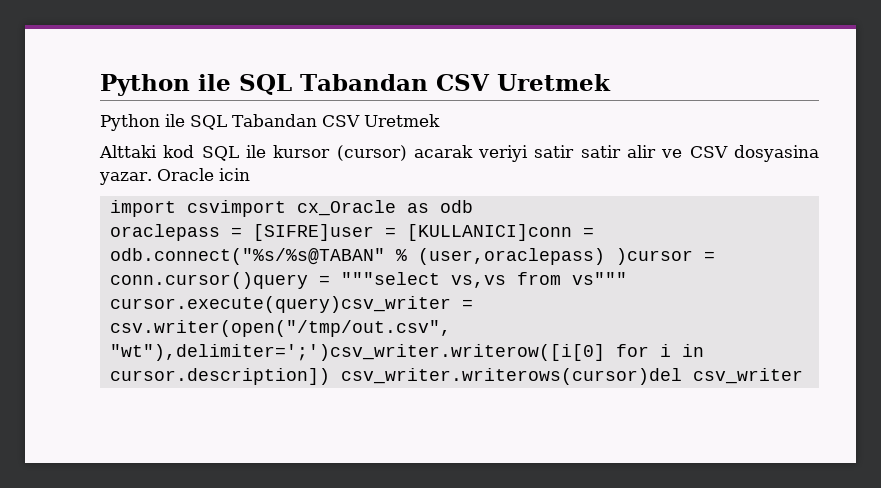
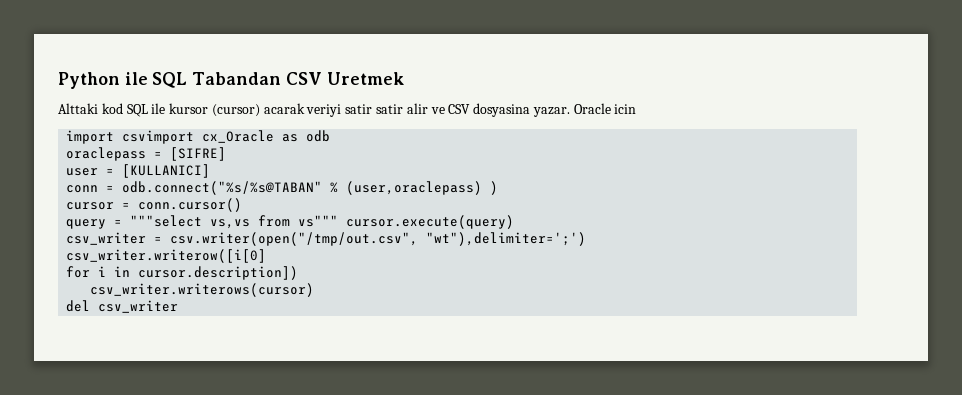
[100,74,611,96] [100,114,440,131] Python ile SQL Tabandan CSV Uretmek // Python ile SQL Tabandan CSV Uretmek -> [58,72,404,89] Python ile SQL Tabandan CSV Uretmek
[252,224,594,241] [109,248,715,265] [109,272,308,289] [SIFRE]user = [KULLANICI]conn = odb.connect("%s/%s@TABAN" % (user,oraclepass) )cursor = conn.cursor()query -> [170,147,227,161] [66,164,211,178] [66,181,499,195] [66,198,243,212] [66,219,107,229] [SIFRE] // user = [KULLANICI] // conn = odb.connect("%s/%s@TABAN" % (user,oraclepass) ) // cursor = conn.cursor() // query
[109,296,473,313] [109,320,451,337] [109,344,605,361] cursor.execute(query)csv_writer = csv.writer(open("/tmp/out.csv", "wt"),delimiter=';')csv_writer.writerow([i[0] -> [346,215,515,229] [66,232,587,246] [66,249,267,263] cursor.execute(query) // csv_writer = csv.writer(open("/tmp/out.csv", "wt"),delimiter=';') // csv_writer.writerow([i[0] //
[340,368,682,385] csv_writer.writerows(cursor)del -> [90,283,315,297] [66,300,91,312] // csv_writer.writerows(cursor) // del

